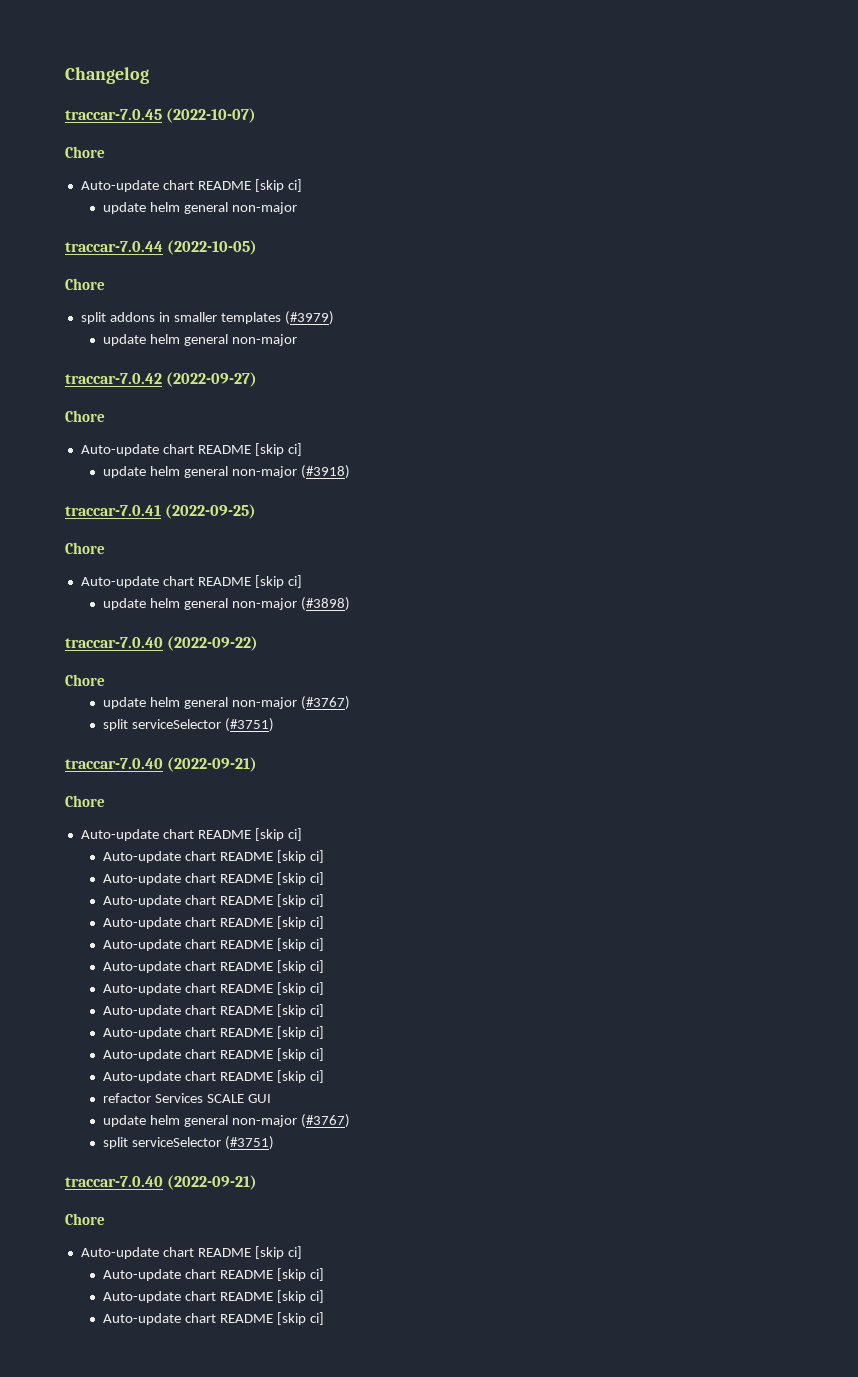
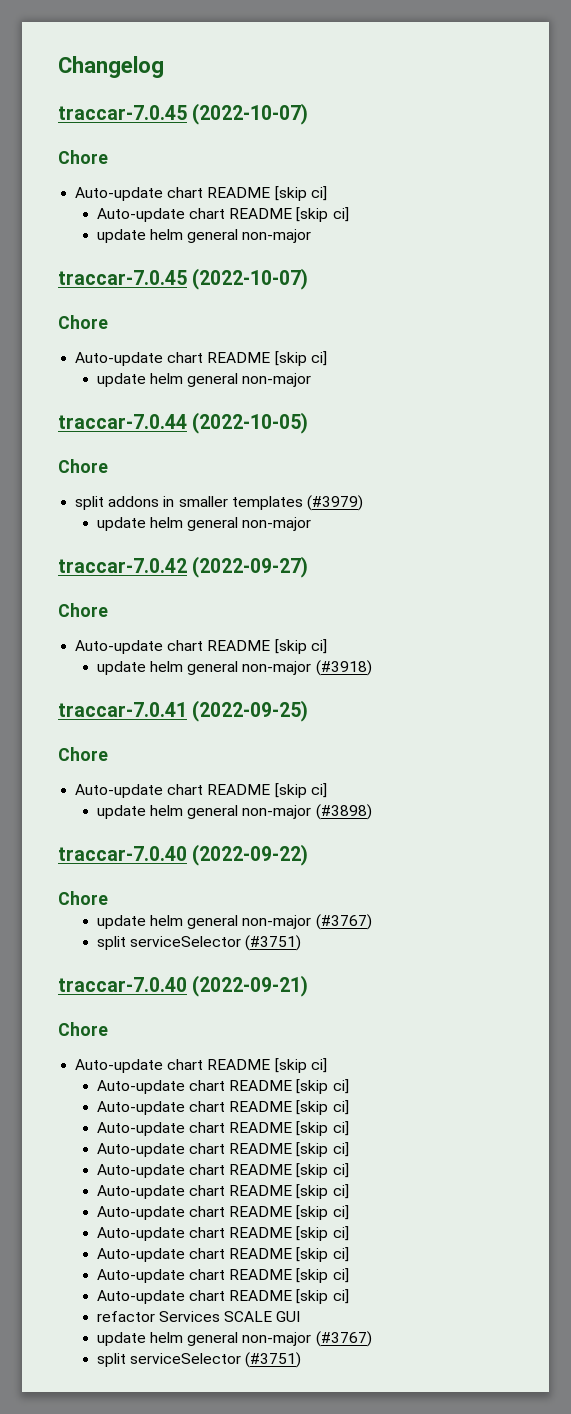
(302, 185) none -> [96,207,349,222] [96,229,312,243] [58,268,309,290] [58,315,108,329] [75,351,327,366] // Auto-update chart README [skip ci] // update helm general non-major // traccar-7.0.45 (2022-10-07) // Chore // Auto-update chart README [skip ci]
[65,1175,258,1190] [65,1213,105,1225] [80,1246,302,1259] [103,1268,324,1281] [103,1290,324,1303] [103,1312,324,1325] // traccar-7.0.40 (2022-09-21) // Chore // Auto-update chart README [skip ci] // Auto-update chart README [skip ci] // Auto-update chart README [skip ci] // Auto-update chart README [skip ci] -> (302, 1360) none

